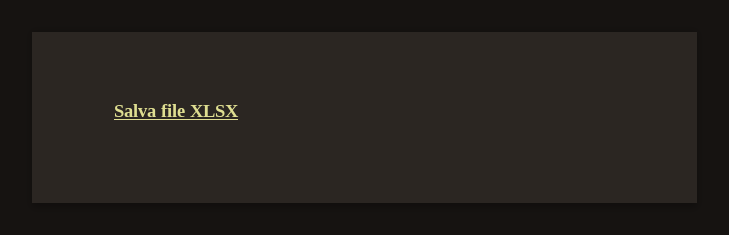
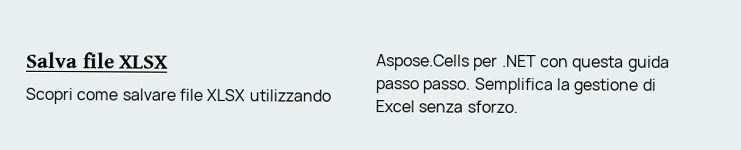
(239, 111) none -> [25,87,331,105] [376,54,670,72] [375,77,656,95] [375,100,518,113] // Scopri come salvare file XLSX utilizzando Aspose.Cells per .NET con questa guida passo passo. Semplifica la gestione di Excel senza sforzo.

